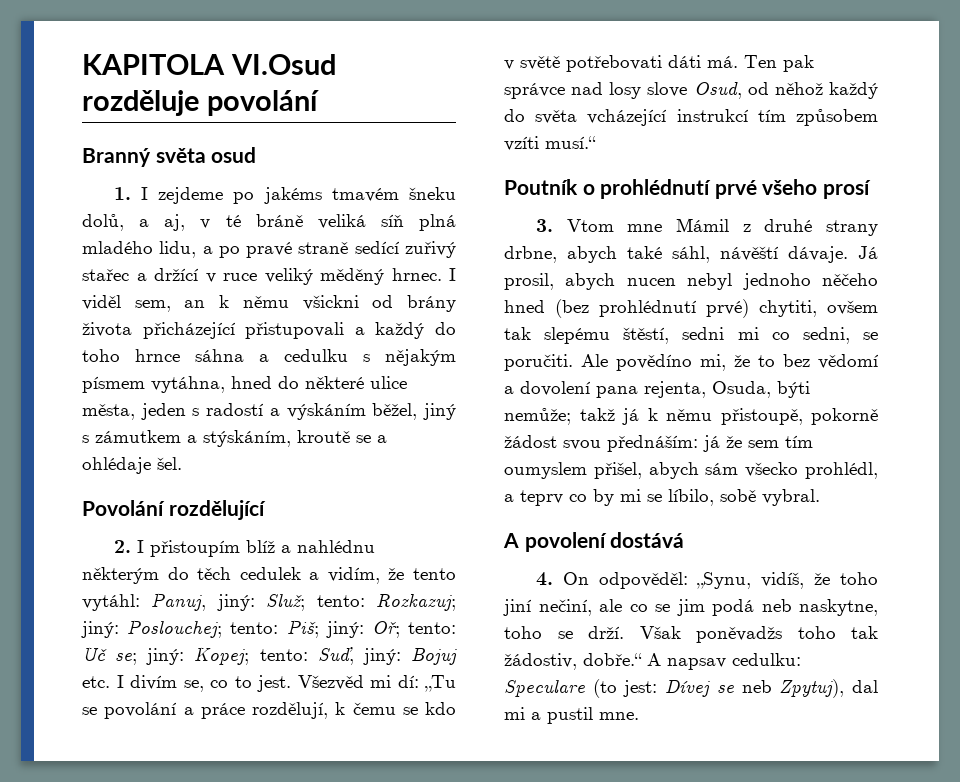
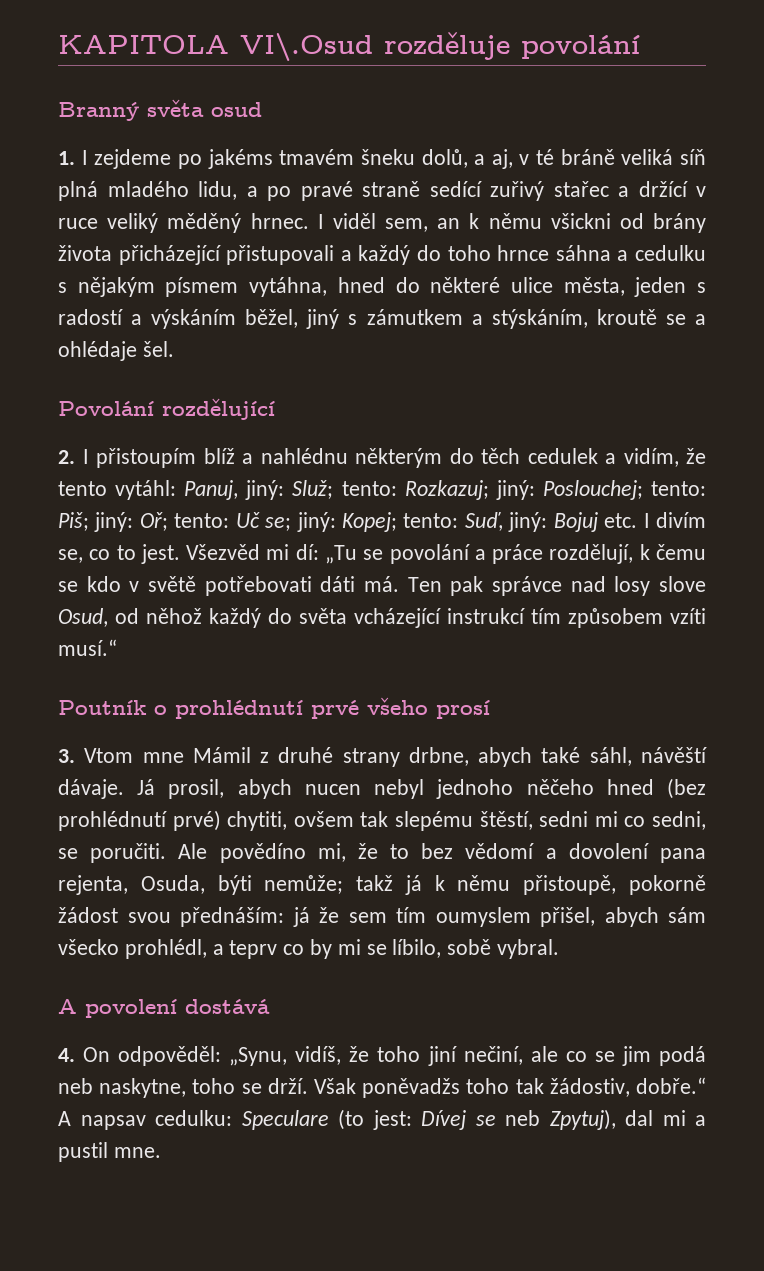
[230,54,336,75] VI.Osud -> [240,33,373,61] VI\.Osud

